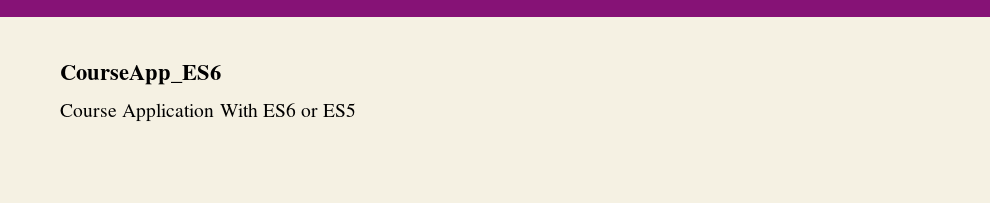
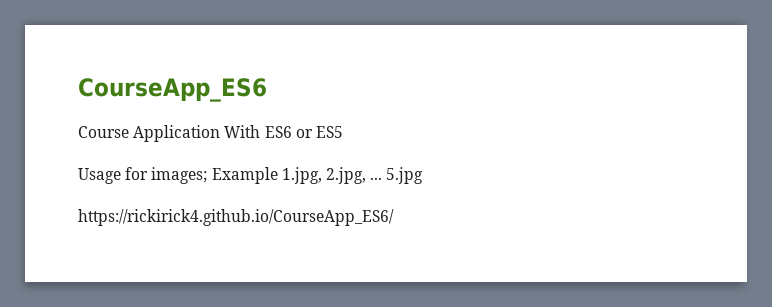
(357, 110) none -> [78,167,424,184] [78,209,394,226] // Usage for images; Example 1.jpg, 2.jpg, ... 5.jpg // https://rickirick4.github.io/CourseApp_ES6/

